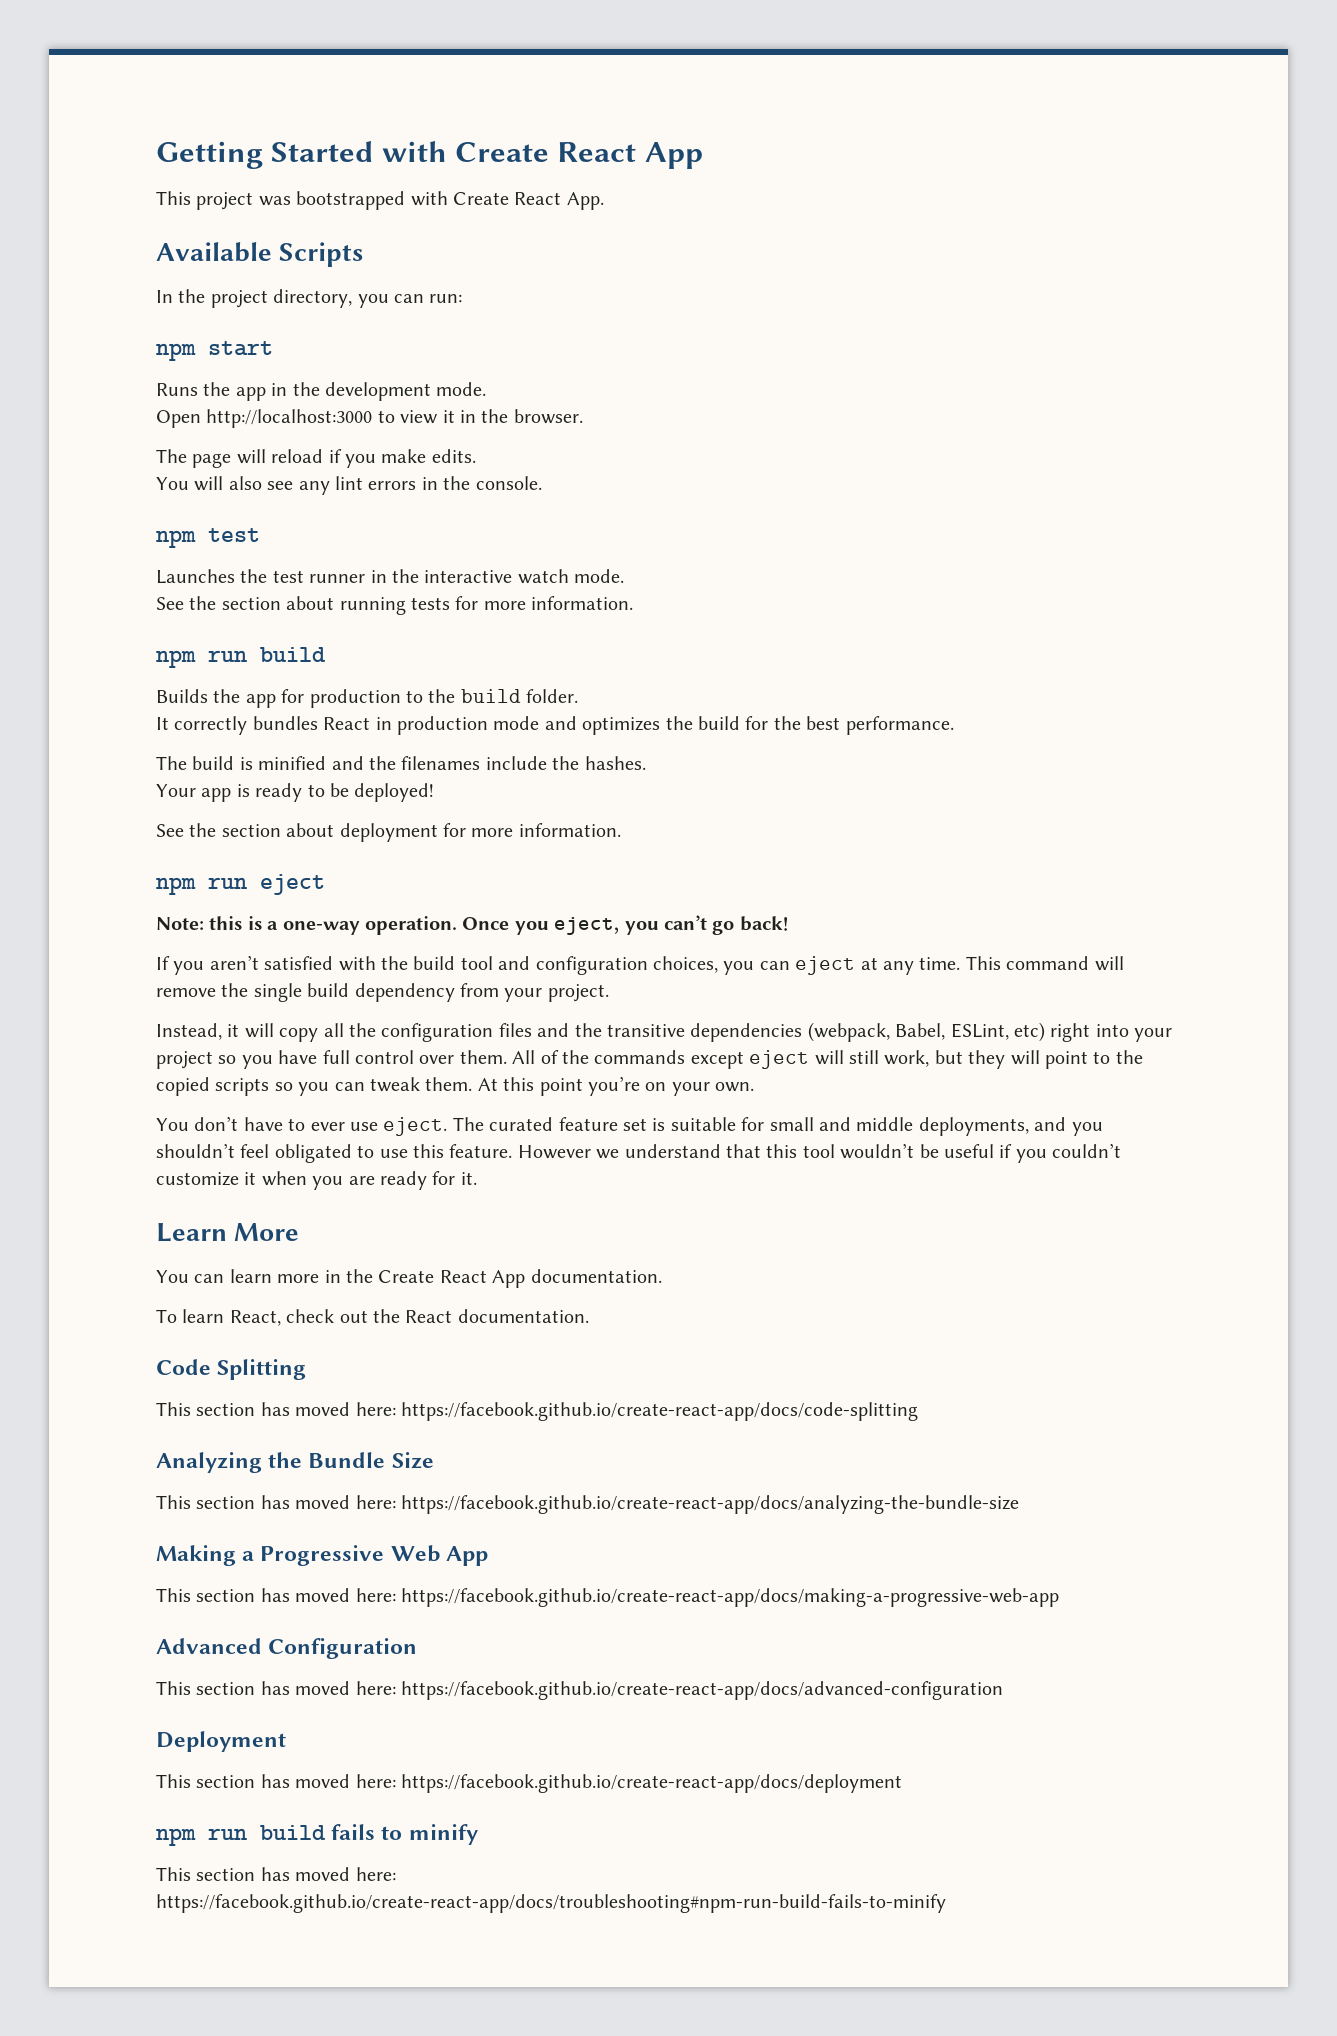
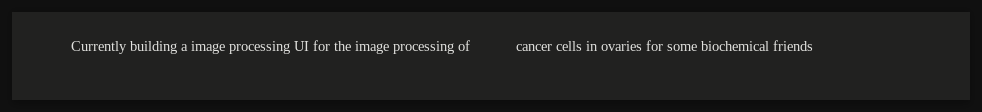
[156,141,703,169] [156,191,604,210] [156,242,364,267] [156,289,463,308] [156,341,273,361] [156,382,487,401] [156,409,583,428] [156,449,476,468] [156,476,542,495] [156,528,260,548] [156,569,625,584] [156,596,634,615] [156,647,326,668] [156,689,579,708] [156,716,954,735] [156,756,646,770] [156,783,435,802] [156,823,621,842] [156,874,325,895] [156,915,788,935] [156,955,1124,975] [156,983,609,1002] [156,1022,1173,1042] [156,1050,1143,1069] [156,1076,755,1096] [156,1116,1103,1136] [156,1143,1122,1163] [156,1171,477,1190] [156,1223,300,1242] [156,1269,662,1288] [156,1309,589,1326] [156,1359,307,1380] [156,1402,918,1421] [156,1452,434,1473] [156,1495,1019,1514] [156,1545,488,1566] [156,1588,1059,1607] [156,1638,418,1659] [156,1681,1003,1700] [156,1731,286,1752] [156,1774,902,1793] [156,1824,478,1846] [156,1867,396,1881] [156,1894,946,1913] Getting Started with Create React App // This project was bootstrapped with Create React App. // Available Scripts // In the project directory, you can run: // npm start // Runs the app in the development mode. // Open http://localhost:3000 to view it in the browser. // The page will reload if you make edits. // You will also see any lint errors in the console. // npm test // Launches the test runner in the interactive watch mode. // See the section about running tests for more information. // npm run build // Builds the app for production to the build folder. // It correctly bundles React in production mode and optimizes the build for the best performance. // The build is minified and the filenames include the hashes. // Your app is ready to be deployed! // See the section about deployment for more information. // npm run eject // Note: this is a one-way operation. Once you eject, you can’t go back! // If you aren’t satisfied with the build tool and configuration choices, you can eject at any time. This command will remove the single build dependency from your project. // Instead, it will copy all the configuration files and the transitive dependencies (webpack, Babel, ESLint, etc) right into your project so you have full control over them. All of the commands except eject will still work, but they will point to the copied scripts so you can tweak them. At this point you’re on your own. // You don’t have to ever use eject. The curated feature set is suitable for small and middle deployments, and you shouldn’t feel obligated to use this feature. However we understand that this tool wouldn’t be useful if you couldn’t customize it when you are ready for it. // Learn More // You can learn more in the Create React App documentation. // To learn React, check out the React documentation. // Code Splitting // This section has moved here: https://facebook.github.io/create-react-app/docs/code-splitting // Analyzing the Bundle Size // This section has moved here: https://facebook.github.io/create-react-app/docs/analyzing-the-bundle-size // Making a Progressive Web App // This section has moved here: https://facebook.github.io/create-react-app/docs/making-a-progressive-web-app // Advanced Configuration // This section has moved here: https://facebook.github.io/create-react-app/docs/advanced-configuration // Deployment // This section has moved here: https://facebook.github.io/create-react-app/docs/deployment // npm run build fails to minify // This section has moved here: https://facebook.github.io/create-react-app/docs/troubleshooting#npm-run-build-fails-to-minify -> [71,40,813,54] Currently building a image processing UI for the image processing of cancer cells in ovaries for some biochemical friends

